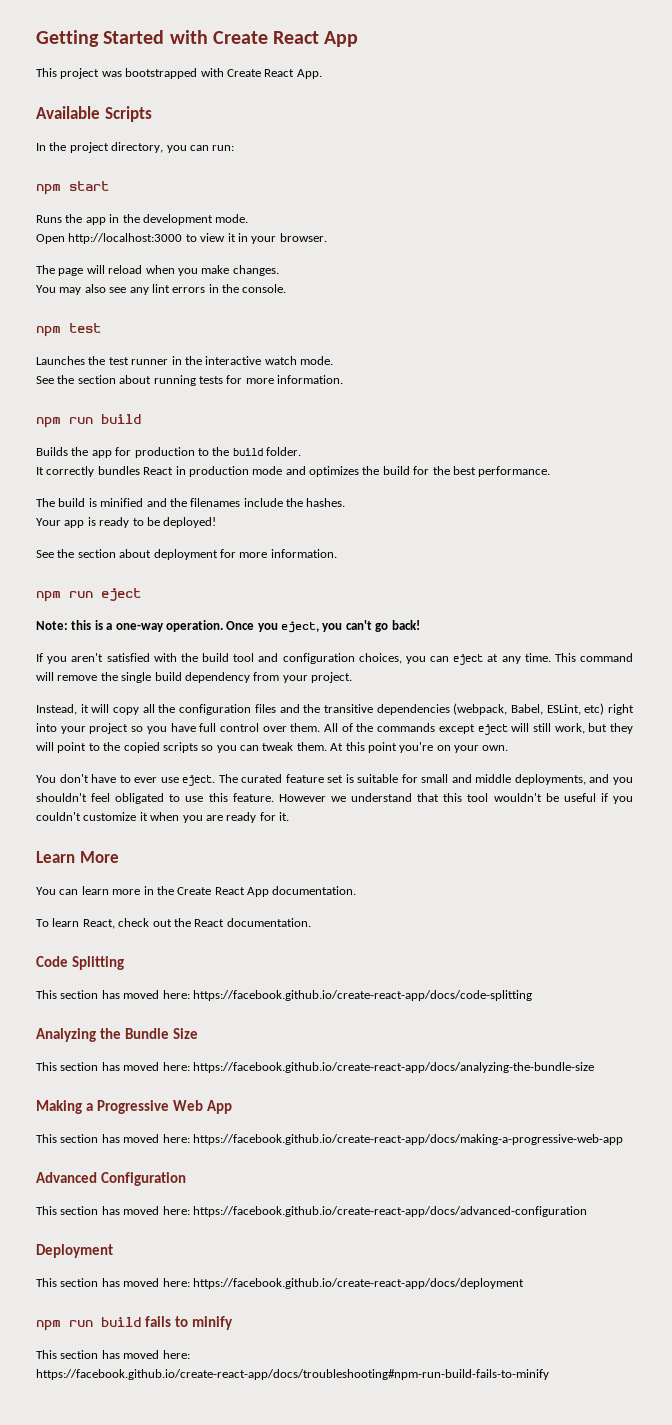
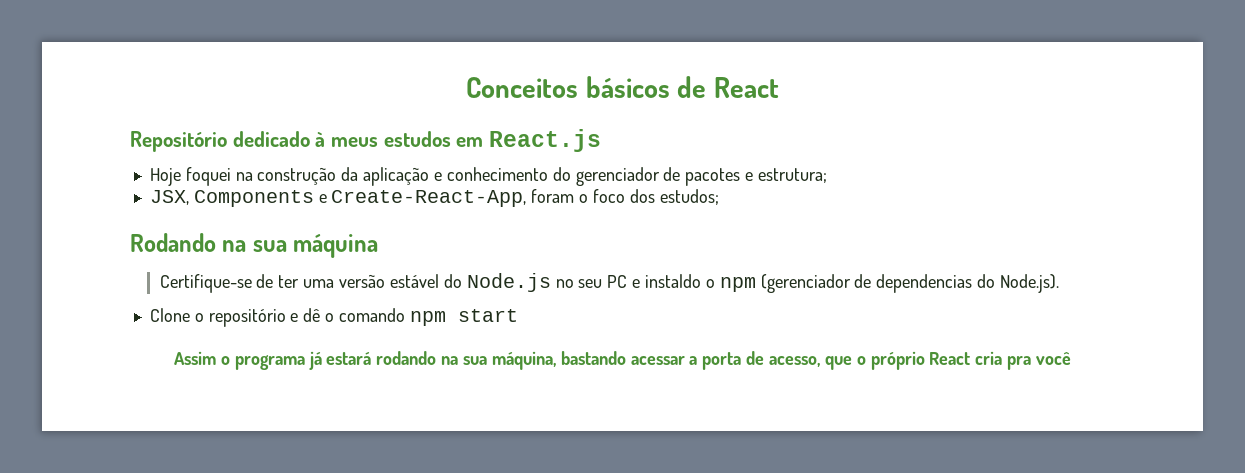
[36,30,359,47] [36,68,322,79] [36,106,152,122] [36,142,235,153] [36,181,109,195] [36,214,249,225] [36,233,327,244] [36,265,279,276] [36,284,287,295] [36,323,101,337] [36,356,333,365] [36,375,343,386] [36,414,141,428] [36,447,301,458] [36,466,551,477] [36,498,346,507] [36,517,217,528] [36,549,337,560] [36,588,141,602] [36,620,420,633] [36,653,633,665] [36,672,352,683] [36,703,634,715] [36,723,633,735] [36,742,509,753] [36,774,633,786] [36,793,634,804] [36,812,289,823] [36,851,119,863] [36,886,357,897] [36,918,311,929] [36,956,124,970] [36,990,532,1001] [36,1028,198,1042] [36,1062,594,1073] [36,1100,232,1114] [36,1134,623,1145] [36,1172,186,1186] [36,1206,587,1217] [36,1244,113,1258] [36,1278,524,1289] [36,1316,233,1331] [36,1350,190,1359] [36,1369,549,1380] Getting Started with Create React App // This project was bootstrapped with Create React App. // Available Scripts // In the project directory, you can run: // npm start // Runs the app in the development mode. // Open http://localhost:3000 to view it in your browser. // The page will reload when you make changes. // You may also see any lint errors in the console. // npm test // Launches the test runner in the interactive watch mode. // See the section about running tests for more information. // npm run build // Builds the app for production to the build folder. // It correctly bundles React in production mode and optimizes the build for the best performance. // The build is minified and the filenames include the hashes. // Your app is ready to be deployed! // See the section about deployment for more information. // npm run eject // Note: this is a one-way operation. Once you eject, you can't go back! // If you aren't satisfied with the build tool and configuration choices, you can eject at any time. This command will remove the single build dependency from your project. // Instead, it will copy all the configuration files and the transitive dependencies (webpack, Babel, ESLint, etc) right into your project so you have full control over them. All of the commands except eject will still work, but they will point to the copied scripts so you can tweak them. At this point you're on your own. // You don't have to ever use eject. The curated feature set is suitable for small and middle deployments, and you shouldn't feel obligated to use this feature. However we understand that this tool wouldn't be useful if you couldn't customize it when you are ready for it. // Learn More // You can learn more in the Create React App documentation. // To learn React, check out the React documentation. // Code Splitting // This section has moved here: https://facebook.github.io/create-react-app/docs/code-splitting // Analyzing the Bundle Size // This section has moved here: https://facebook.github.io/create-react-app/docs/analyzing-the-bundle-size // Making a Progressive Web App // This section has moved here: https://facebook.github.io/create-react-app/docs/making-a-progressive-web-app // Advanced Configuration // This section has moved here: https://facebook.github.io/create-react-app/docs/advanced-configuration // Deployment // This section has moved here: https://facebook.github.io/create-react-app/docs/deployment // npm run build fails to minify // This section has moved here: https://facebook.github.io/create-react-app/docs/troubleshooting#npm-run-build-fails-to-minify -> [466,76,779,98] [130,129,602,152] [149,167,827,186] [149,189,719,207] [130,233,379,258] [159,273,1059,293] [149,308,518,327] [173,351,1072,370] Conceitos básicos de React // Repositório dedicado à meus estudos em React.js // Hoje foquei na construção da aplicação e conhecimento do gerenciador de pacotes e estrutura; // JSX, Components e Create-React-App, foram o foco dos estudos; // Rodando na sua máquina // Certifique-se de ter uma versão estável do Node.js no seu PC e instaldo o npm (gerenciador de dependencias do Node.js). // Clone o repositório e dê o comando npm start // Assim o programa já estará rodando na sua máquina, bastando acessar a porta de acesso, que o próprio React cria pra você

